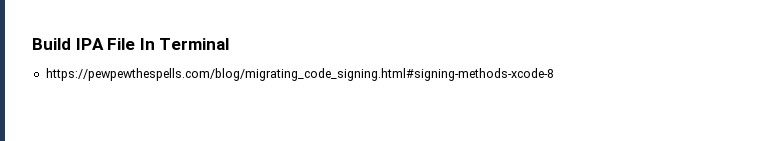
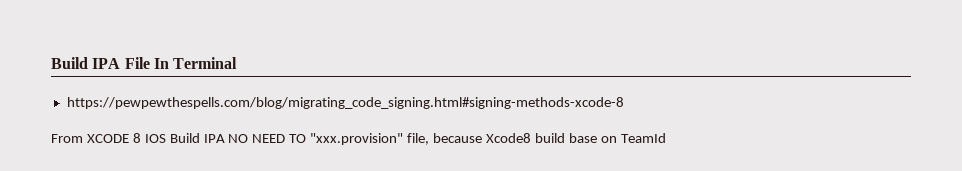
(554, 74) none -> [51,133,666,145] // From XCODE 8 IOS Build IPA NO NEED TO "xxx.provision" file, because Xcode8 build base on TeamId

